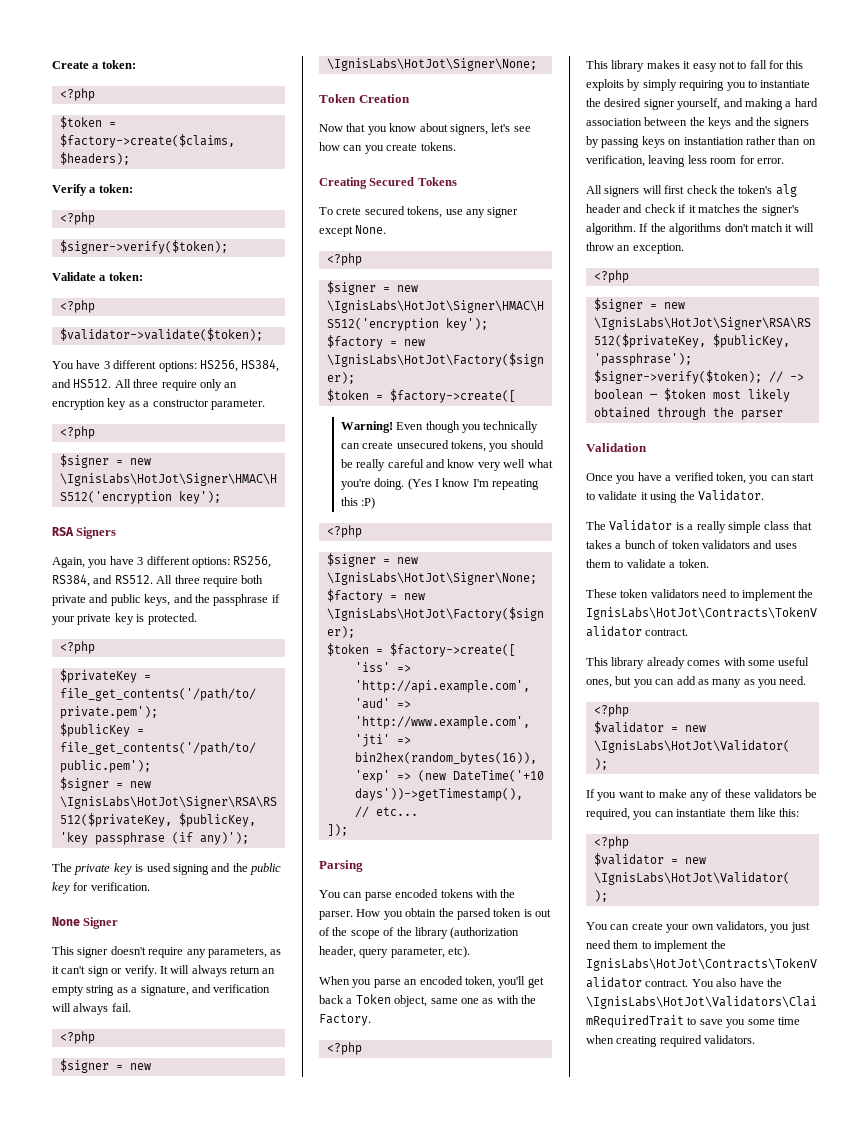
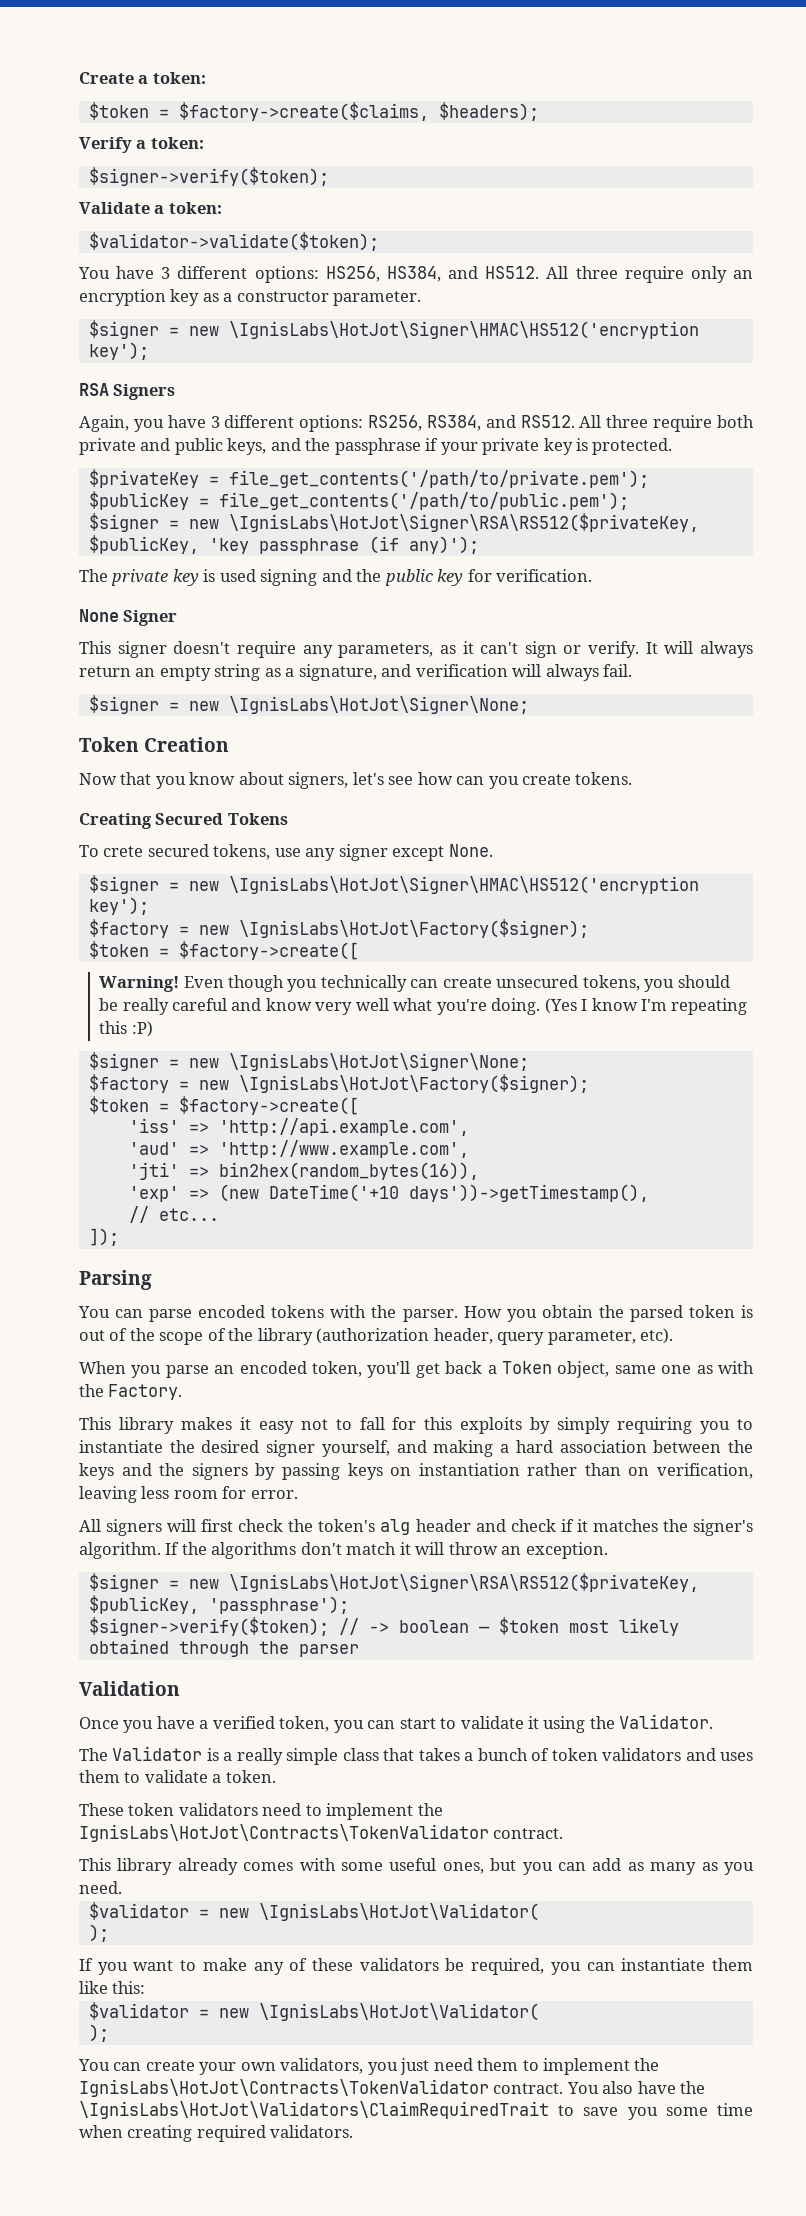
[59,88,95,101] // <?php -> (206, 78) none
[59,212,95,225] // <?php -> (204, 143) none
[59,300,95,313] // <?php -> (222, 208) none
[59,426,95,439] // <?php -> (422, 298) none
[59,641,95,654] // <?php -> (673, 446) none
[59,1031,95,1044] // <?php -> (633, 670) none
[326,253,362,266] // <?php -> (493, 850) none
[326,525,362,538] // <?php -> (153, 1029) none
[326,1042,362,1055] // <?php -> (183, 1392) none
[593,270,629,283] // <?php -> (608, 1550) none
[593,704,629,717] // <?php -> (122, 1887) none
[593,836,629,849] // <?php -> (146, 1987) none

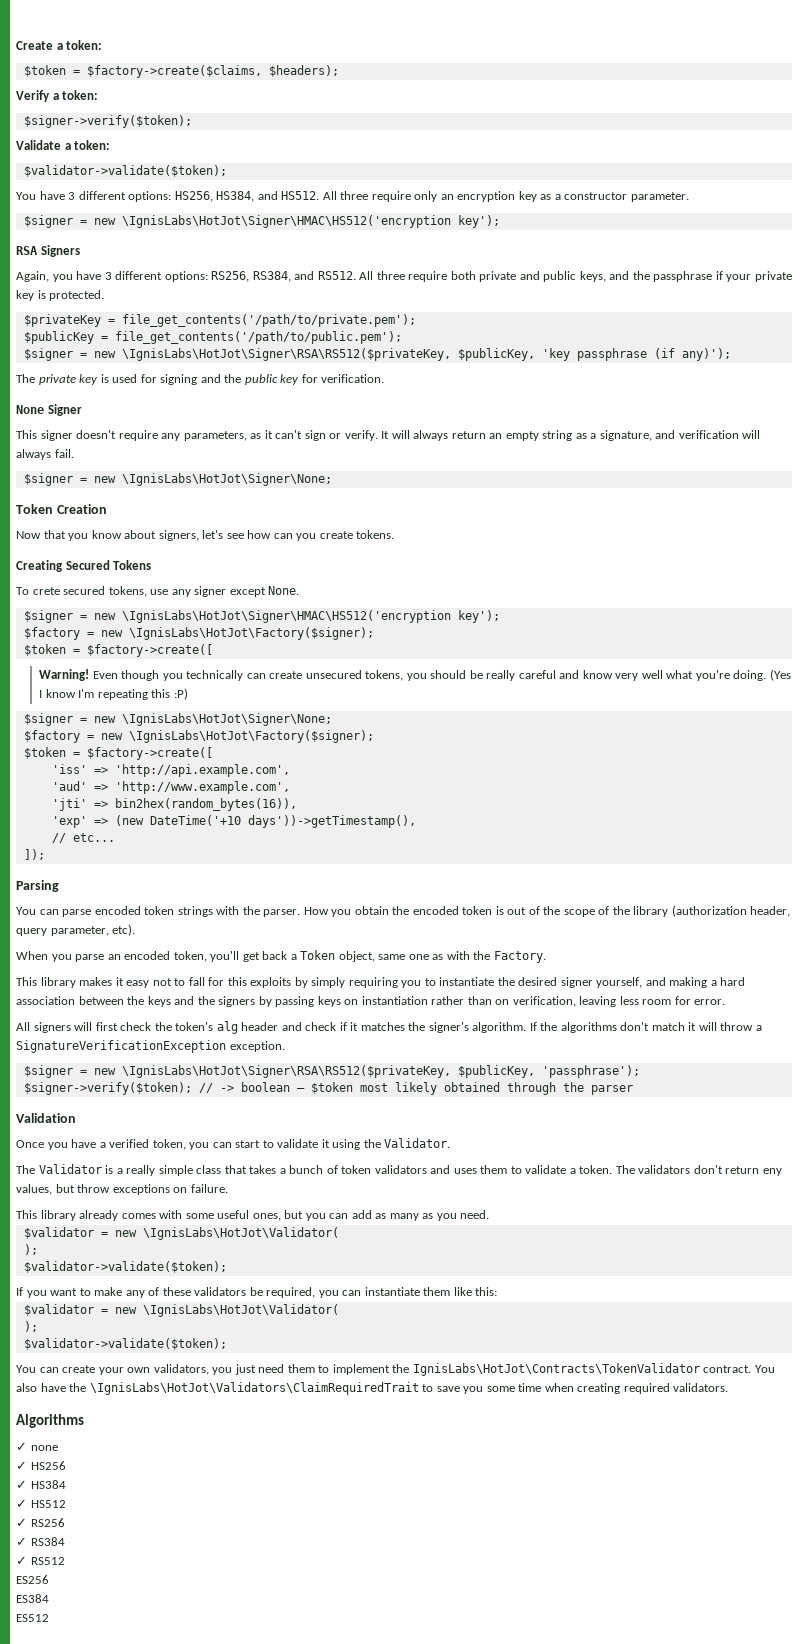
(256, 575) none -> [140,374,157,383] for
[271,1305,325,1318] tokens -> [144,906,213,917] token strings
[629,1305,683,1322] parsed -> [412,906,459,915] encoded
[501,1546,522,1555] an -> [755,1025,762,1031] [16,1040,226,1053] a SignatureVerificationException
[79,1803,443,1820] [79,1824,564,1842] // These token validators need to implement the IgnisLabs\HotJot\Contracts\TokenValidator contract. -> [615,1165,782,1176] [16,1184,228,1195] The validators don't return eny values, but throw exceptions on failure.
(109, 1933) none -> [23,1261,227,1273] // $validator->validate($token);
(109, 2033) none -> [23,1338,227,1350] // $validator->validate($token);
(354, 2131) none -> [16,1414,84,1428] [16,1442,58,1451] [16,1461,66,1470] [16,1480,66,1489] [16,1499,66,1508] [16,1518,65,1527] [16,1537,65,1546] [16,1556,65,1565] [16,1575,49,1584] [16,1594,49,1603] [16,1614,49,1622] // Algorithms // ✓ none // ✓ HS256 // ✓ HS384 // ✓ HS512 // ✓ RS256 // ✓ RS384 // ✓ RS512 // ES256 // ES384 // ES512

